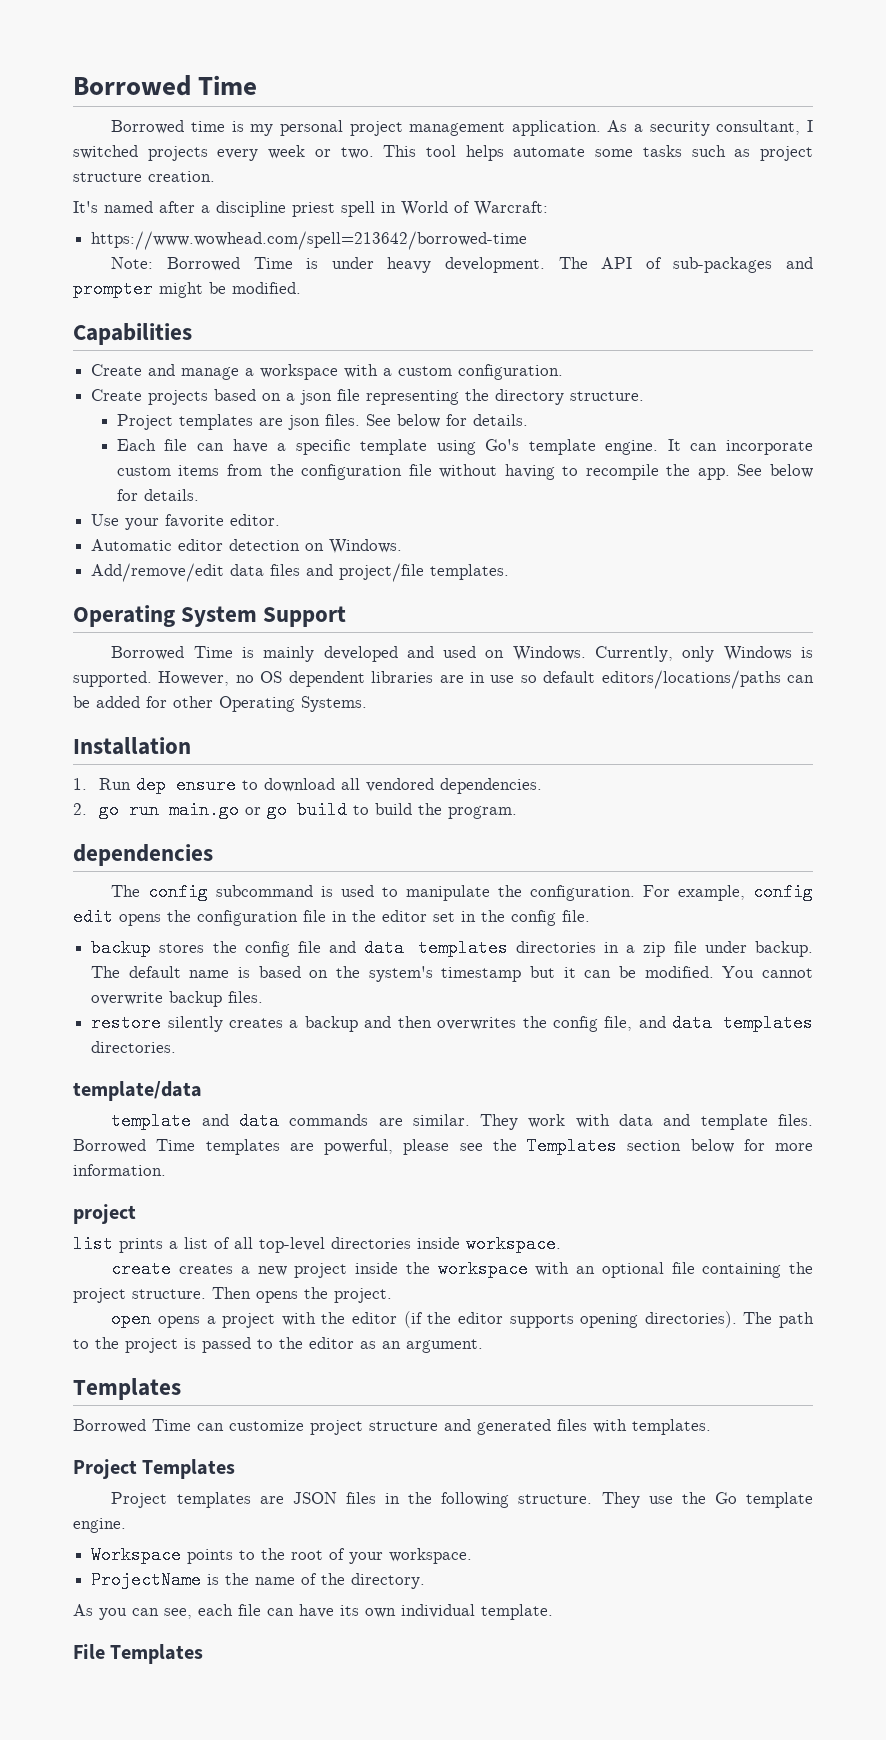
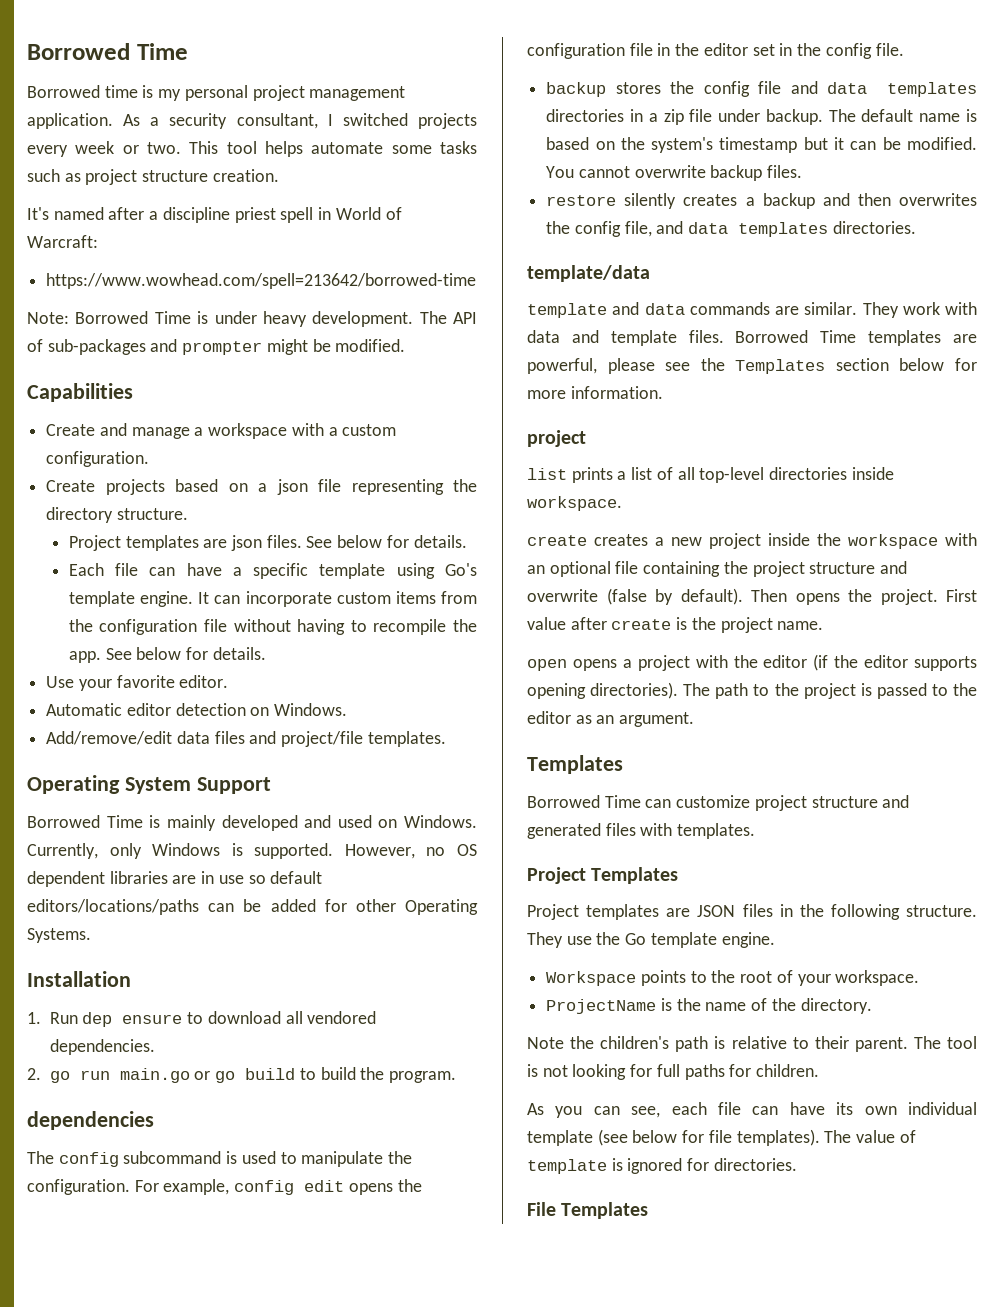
[132,1287,392,1303] structure. Then opens the project. -> [809,561,908,574] [527,588,977,605] [527,617,824,633] structure and overwrite (false by default). Then opens the project. First value after create is the project name.
(426, 1581) none -> [527,1036,978,1052] [527,1064,820,1080] // Note the children's path is relative to their parent. The tool is not looking for full paths for children.
[481,1604,553,1620] template. -> [527,1129,916,1146] [527,1158,797,1174] template (see below for file templates). The value of template is ignored for directories.

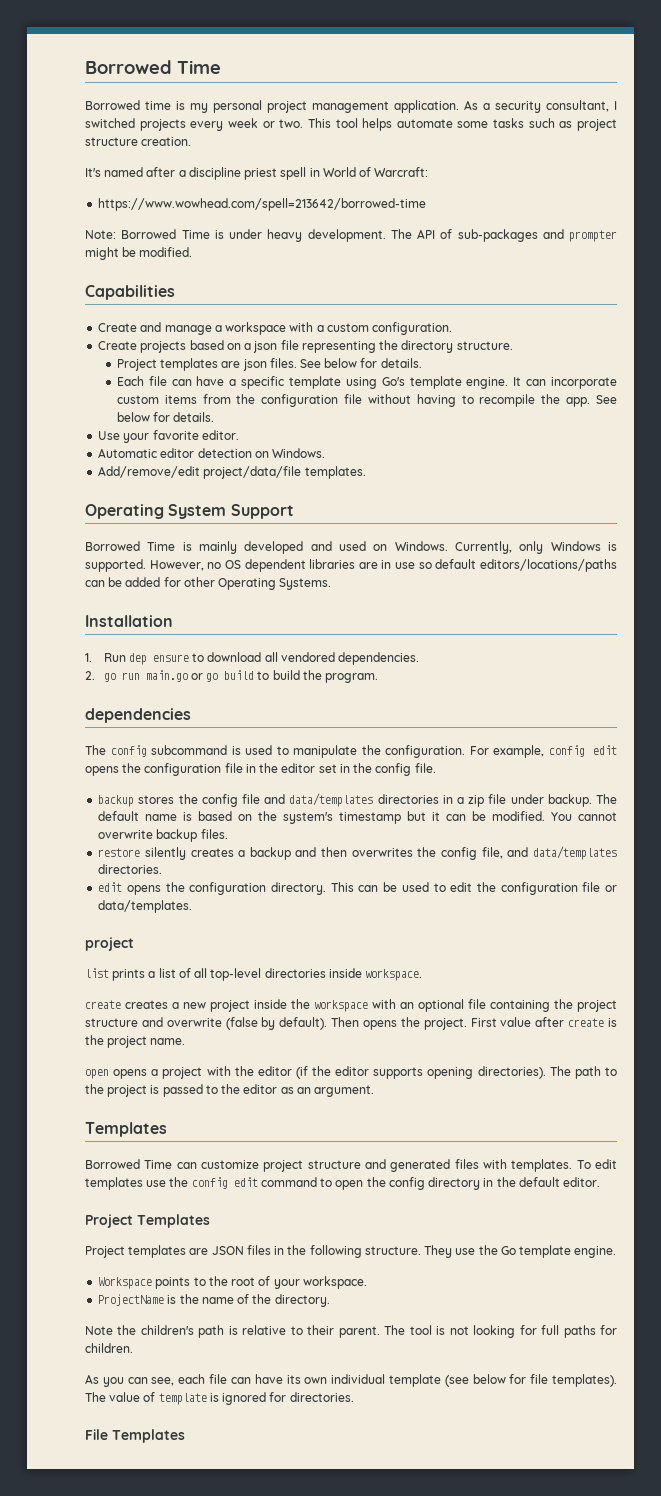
[176,731,364,747] data files and project/file -> [203,466,302,479] project/data/file
[826,82,977,97] data templates -> [289,793,374,807] data/templates
[688,221,916,237] [527,265,650,282] [527,302,977,318] [527,330,977,346] [527,358,977,374] [527,386,663,399] data templates directories. // template/data // template and data commands are similar. They work with data and template files. Borrowed Time templates are powerful, please see the Templates section below for more information. -> [532,846,617,860] [98,864,163,874] [98,882,617,895] [98,900,193,913] data/templates directories. // edit opens the configuration directory. This can be used to edit the configuration file or data/templates.
(756, 831) none -> [576,1159,617,1169] [85,1177,601,1190] To edit templates use the config edit command to open the config directory in the default editor.

